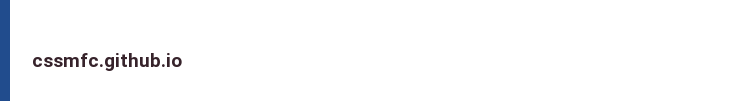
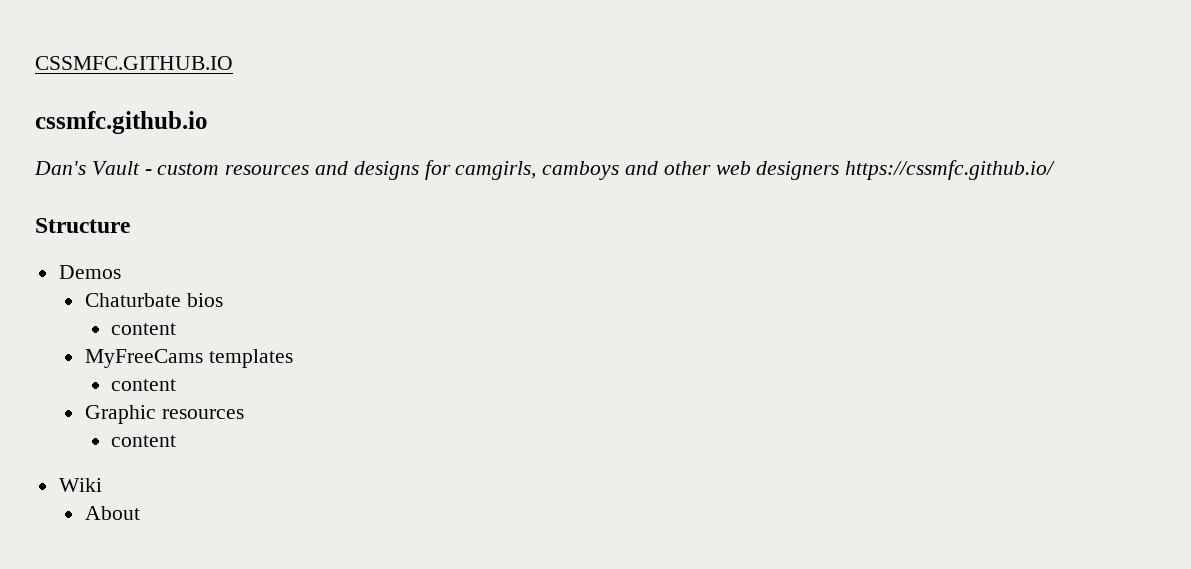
(32, 62) none -> [35,56,233,70] CSSMFC.GITHUB.IO //
(182, 62) none -> [34,160,1056,180] [35,218,130,233] [58,265,121,279] [84,293,223,307] [111,323,177,335] [84,349,293,368] [111,379,177,391] [84,405,244,424] [111,435,177,447] [58,478,102,492] [84,506,140,520] // Dan's Vault - custom resources and designs for camgirls, camboys and other web designers https://cssmfc.github.io/ // Structure // Demos // Chaturbate bios // content // MyFreeCams templates // content // Graphic resources // content // Wiki // About

